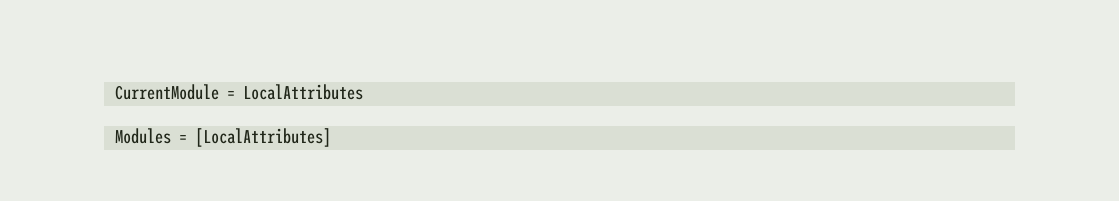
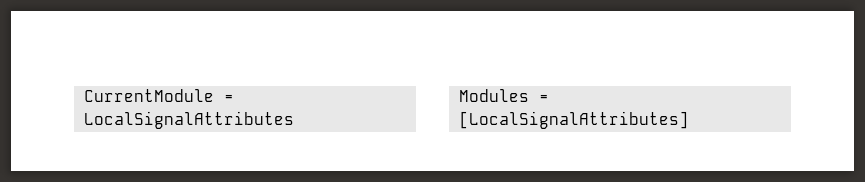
[243,84,364,100] LocalAttributes -> [83,111,294,129] LocalSignalAttributes
[195,128,332,147] [LocalAttributes] -> [458,111,689,129] [LocalSignalAttributes]

